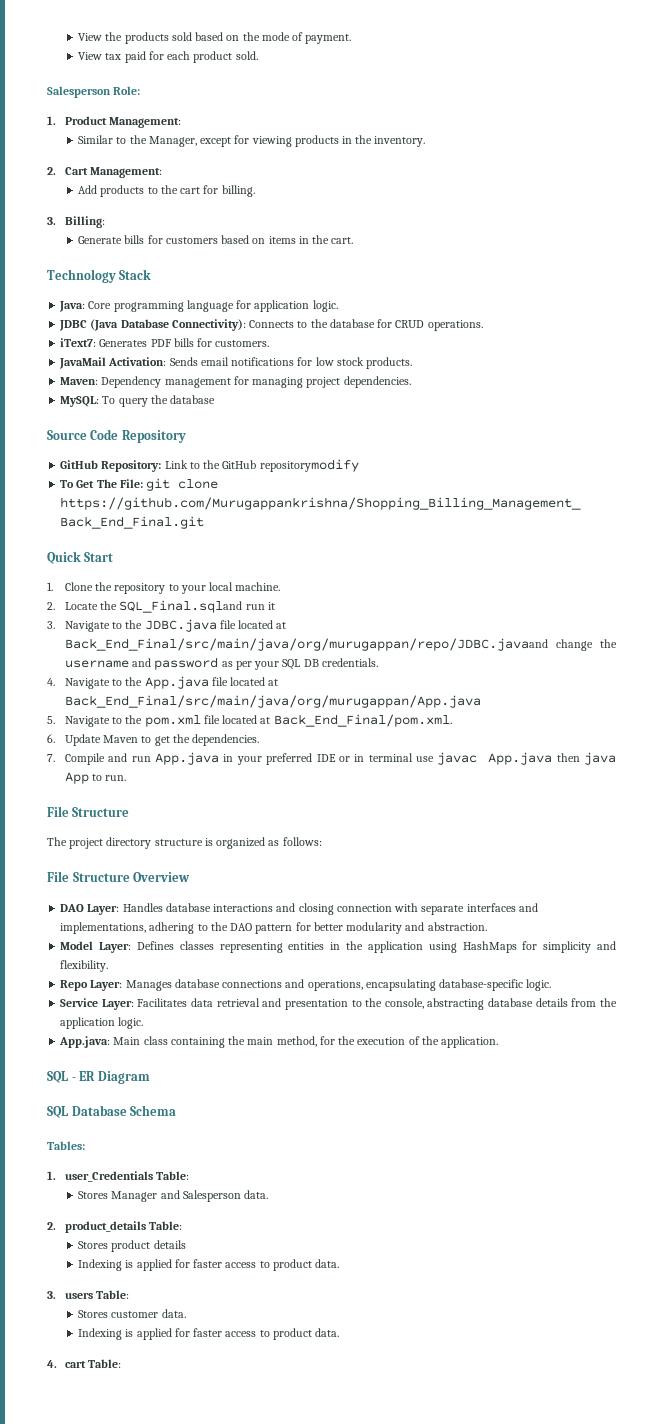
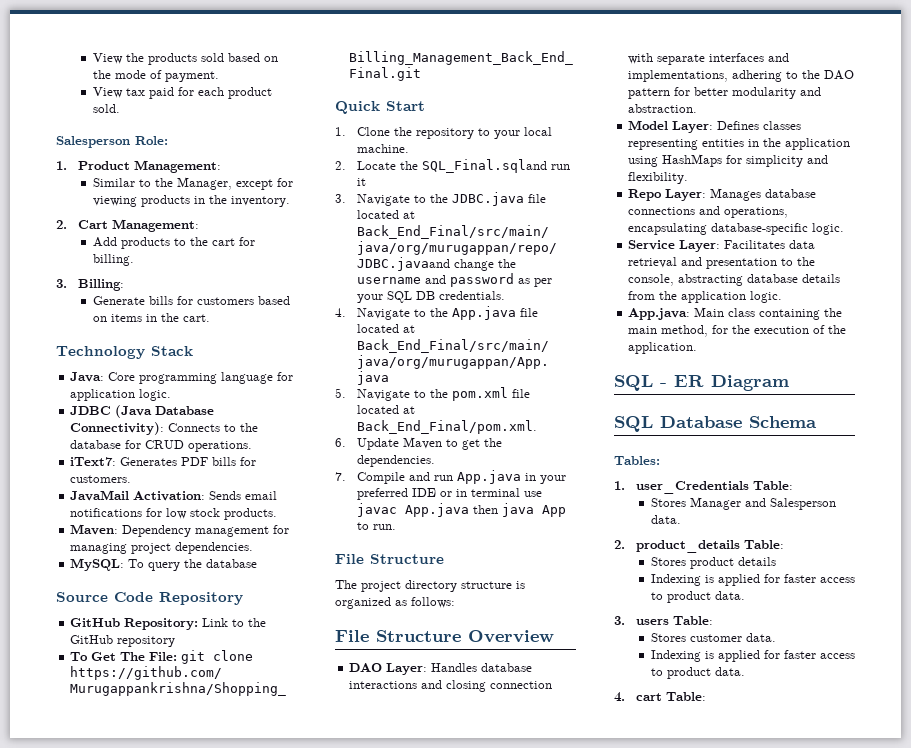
[259,459,359,472] repositorymodify -> [117,636,176,647] repository

